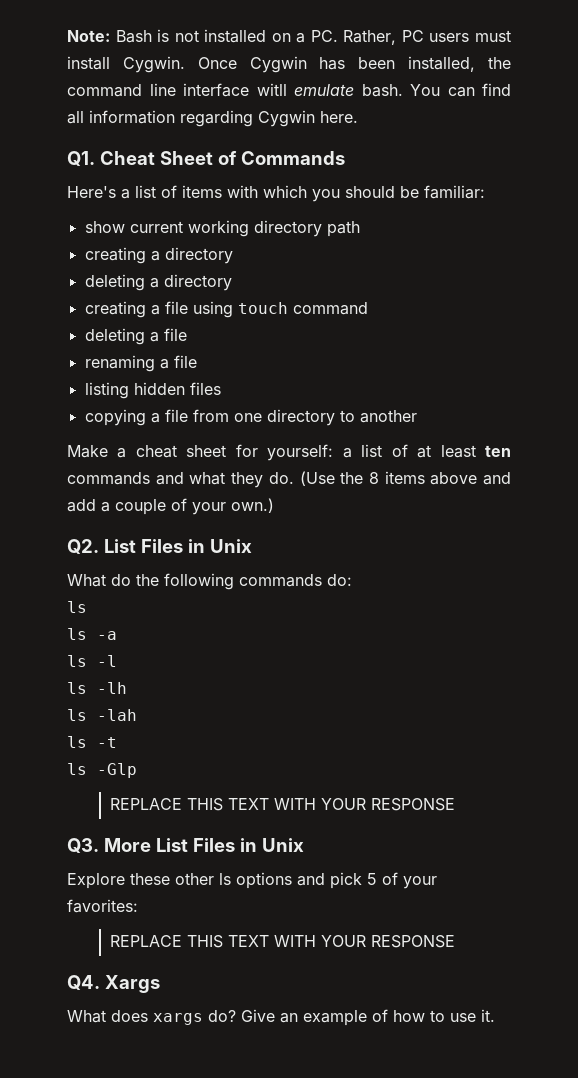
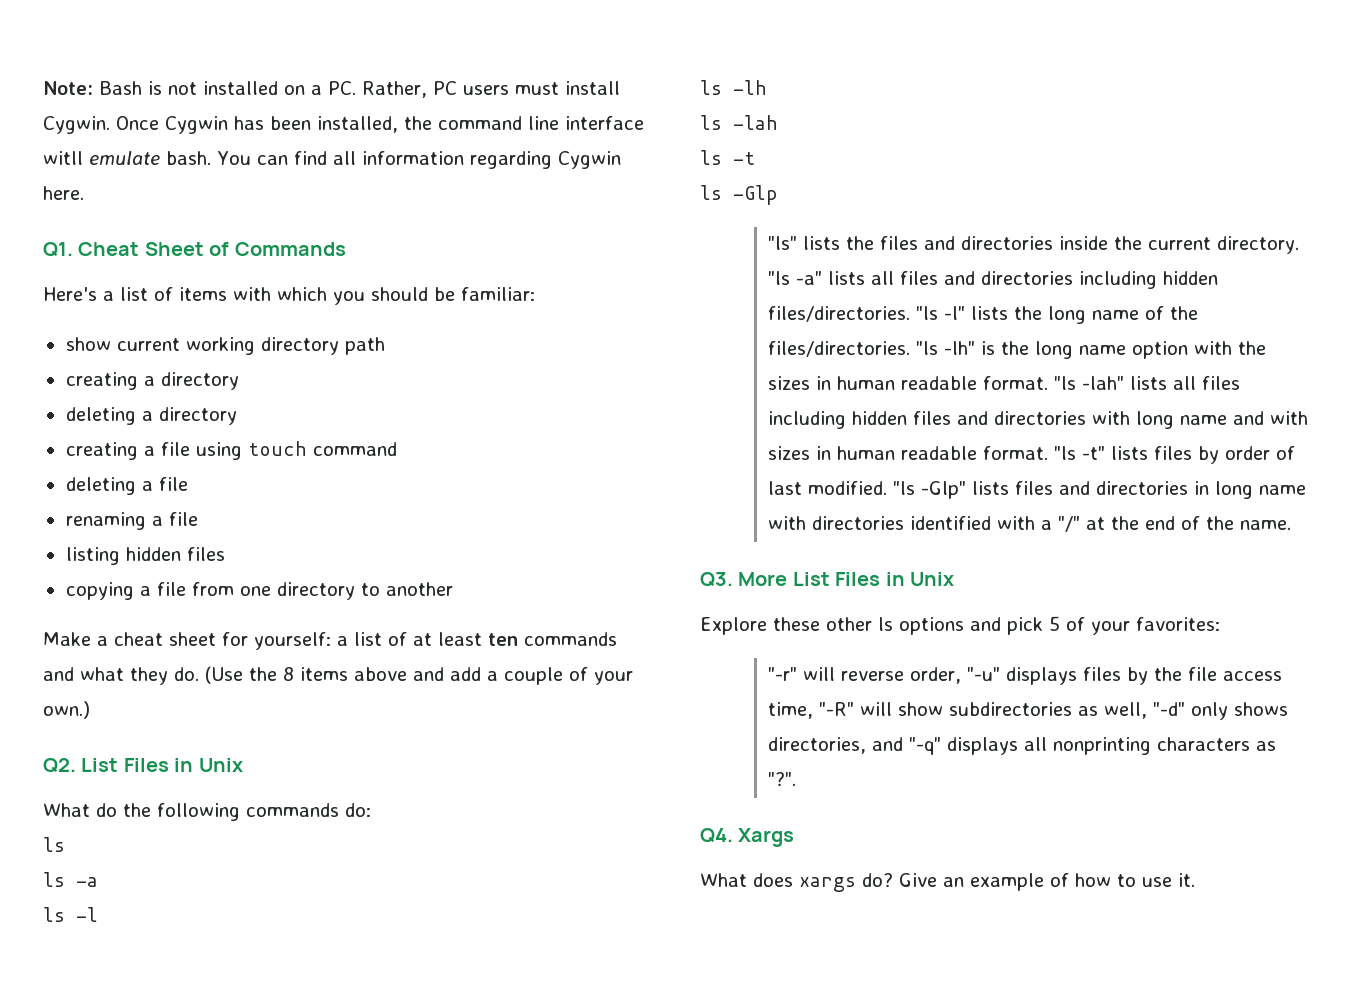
[110,798,456,811] REPLACE THIS TEXT WITH YOUR RESPONSE -> [768,236,1300,254] [768,271,1219,289] [768,306,1199,324] [768,341,1267,359] [768,376,1241,390] [768,411,1309,429] [768,446,1296,464] [768,481,1307,499] [768,516,1292,532] "ls" lists the files and directories inside the current directory. "ls -a" lists all files and directories including hidden files/directories. "ls -l" lists the long name of the files/directories. "ls -lh" is the long name option with the sizes in human readable format. "ls -lah" lists all files including hidden files and directories with long name and with sizes in human readable format. "ls -t" lists files by order of last modified. "ls -Glp" lists files and directories in long name with directories identified with a "/" at the end of the name.
[110,935,456,948] REPLACE THIS TEXT WITH YOUR RESPONSE -> [768,667,1283,685] [768,702,1289,720] [768,737,1277,755] [768,772,797,786] "-r" will reverse order, "-u" displays files by the file access time, "-R" will show subdirectories as well, "-d" only shows directories, and "-q" displays all nonprinting characters as "?".

